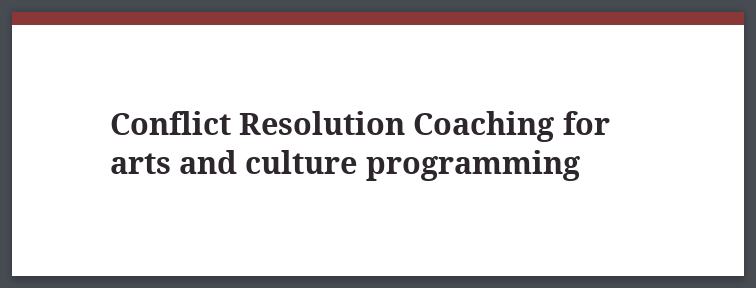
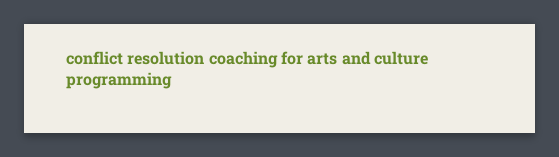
[110,111,555,142] Conflict Resolution Coaching -> [66,51,278,68] conflict resolution coaching

